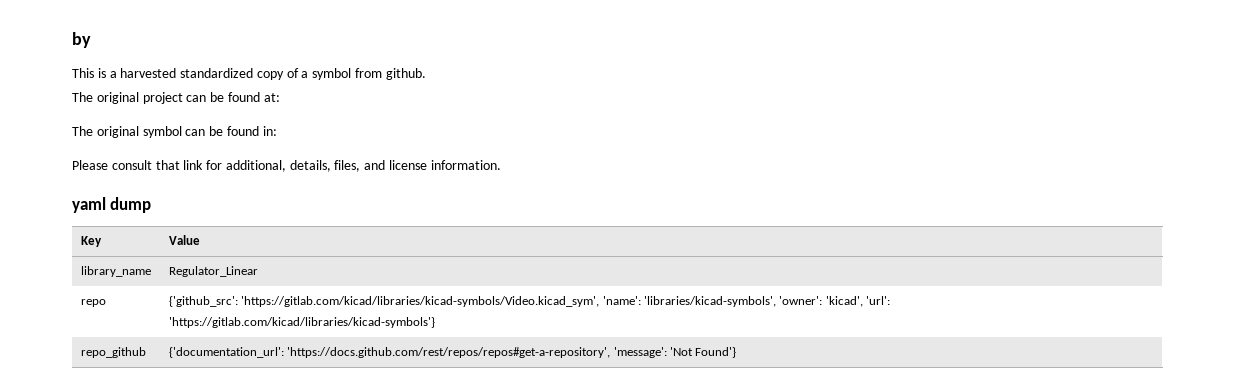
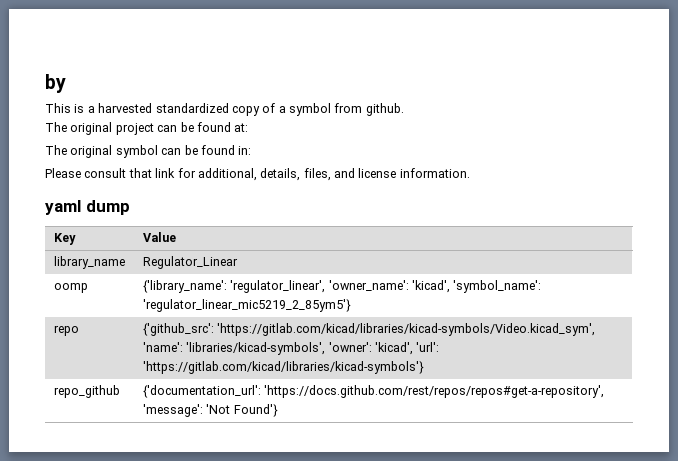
(258, 271) none -> [53,283,88,293] [142,280,542,293] [142,299,351,312] // oomp | {'library_name': 'regulator_linear', 'owner_name': 'kicad', 'symbol_name': 'regulator_linear_mic5219_2_85ym5'}

